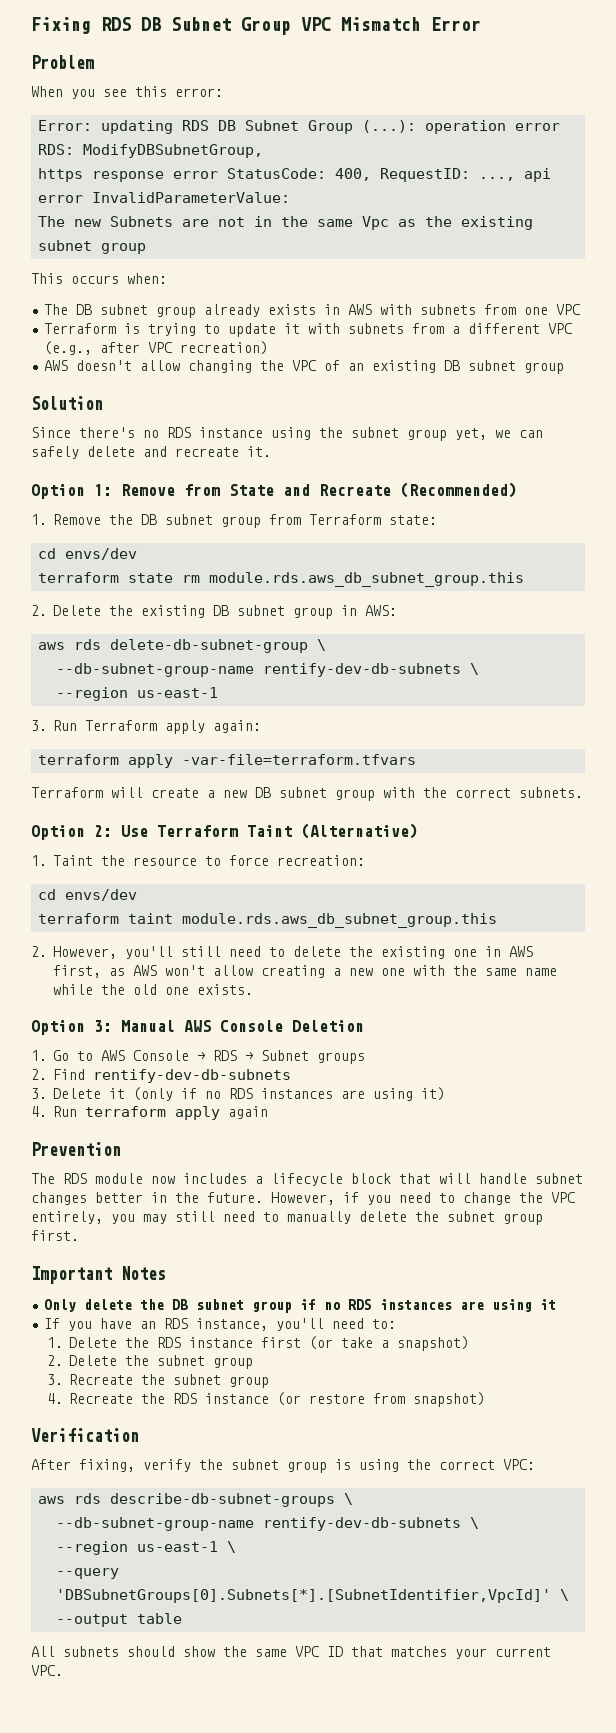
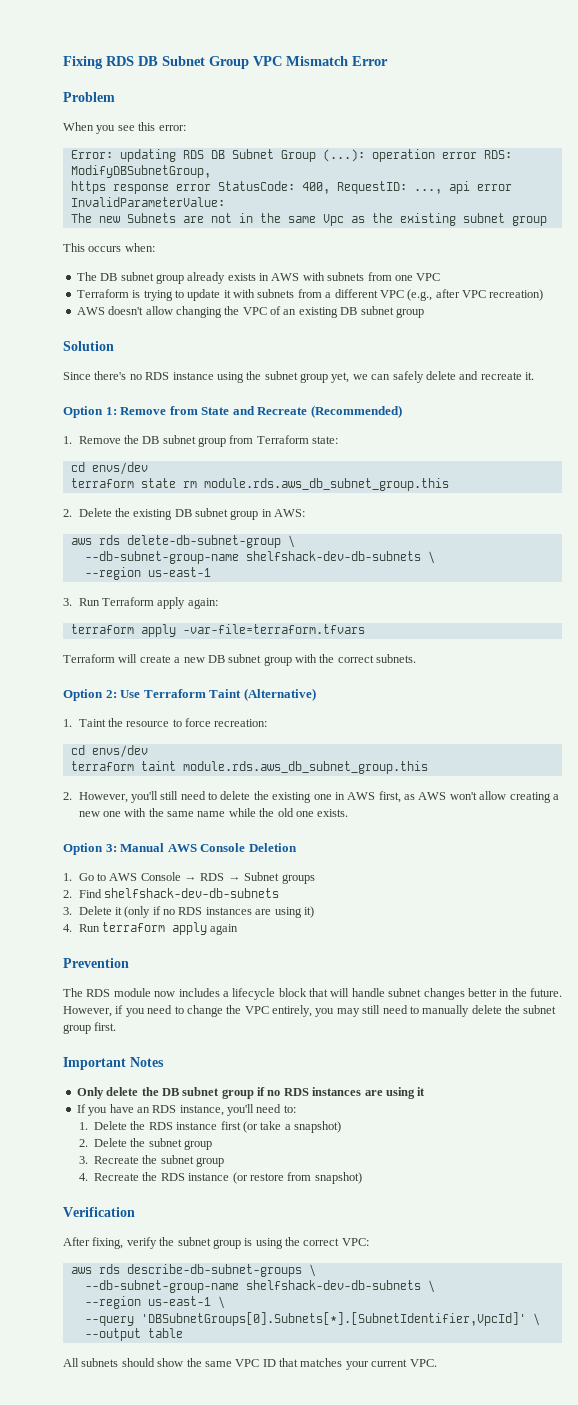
[263,663,462,677] rentify-dev-db-subnets -> [245,551,421,561] shelfshack-dev-db-subnets
[93,1069,291,1083] rentify-dev-db-subnets -> [103,888,279,898] shelfshack-dev-db-subnets
[263,1517,462,1531] rentify-dev-db-subnets -> [245,1280,421,1290] shelfshack-dev-db-subnets

